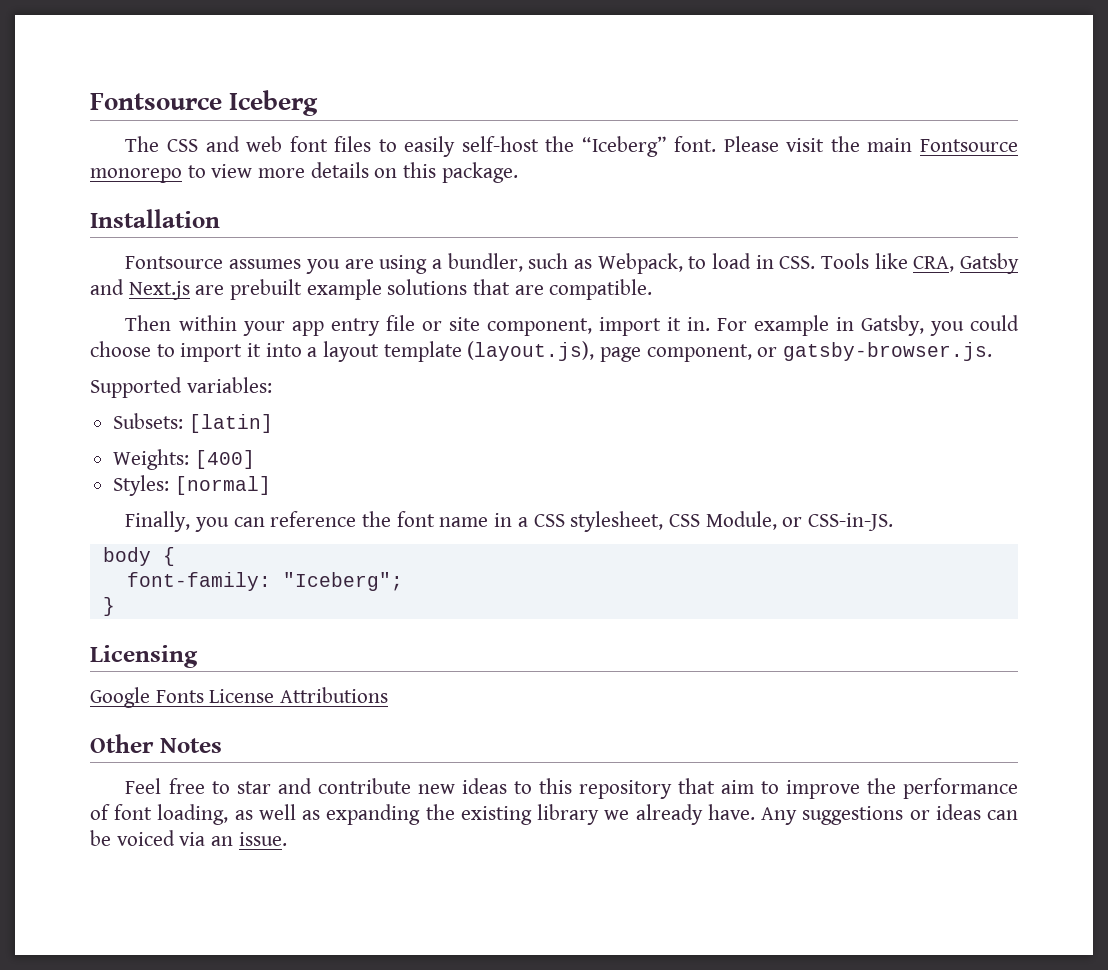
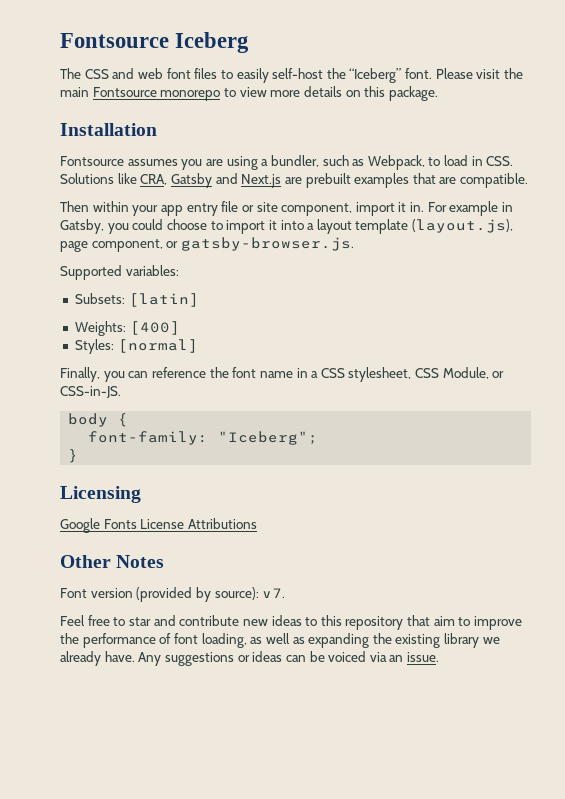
[820,253,869,269] Tools -> [60,173,114,184] Solutions
[306,279,468,300] example solutions -> [354,173,410,188] examples
(222, 745) none -> [60,587,286,602] // Font version (provided by source): v7.

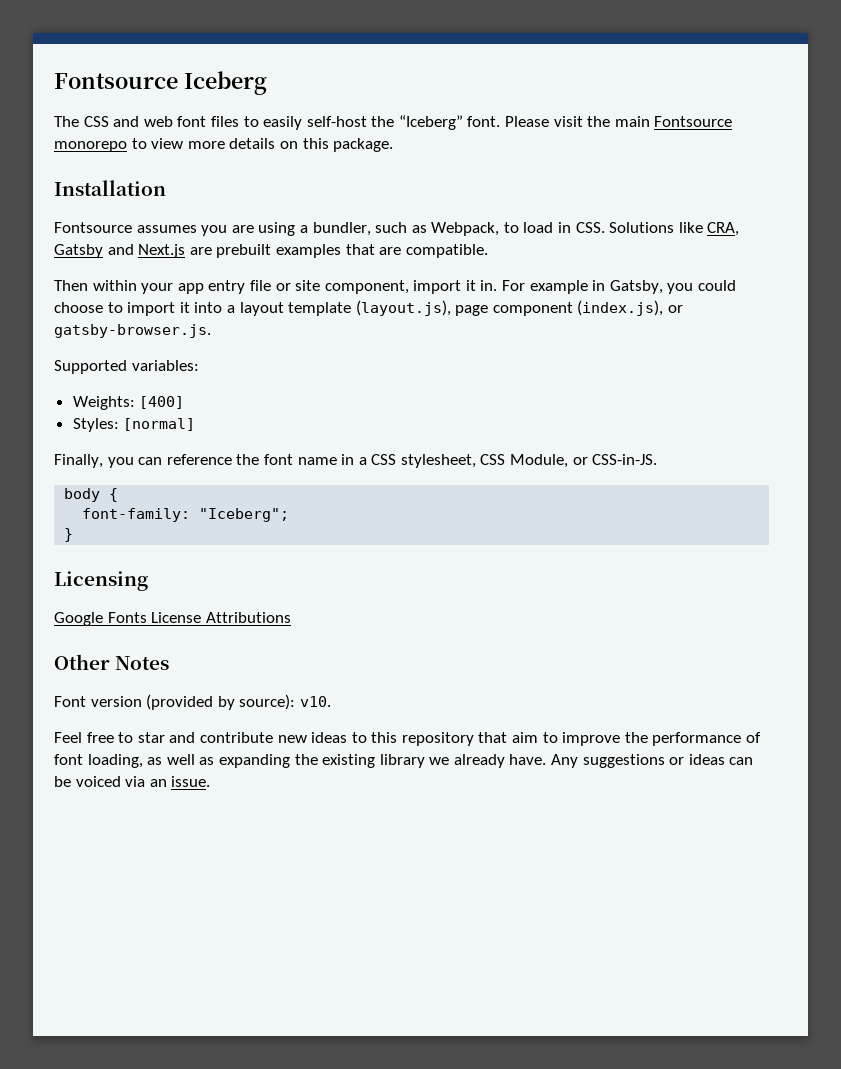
[91,239,163,252] component, -> [492,300,664,316] component (index.js),
[74,293,199,307] // Subsets: [latin] -> (199, 365) none
[262,588,286,598] v7. -> [299,696,331,707] v10.

